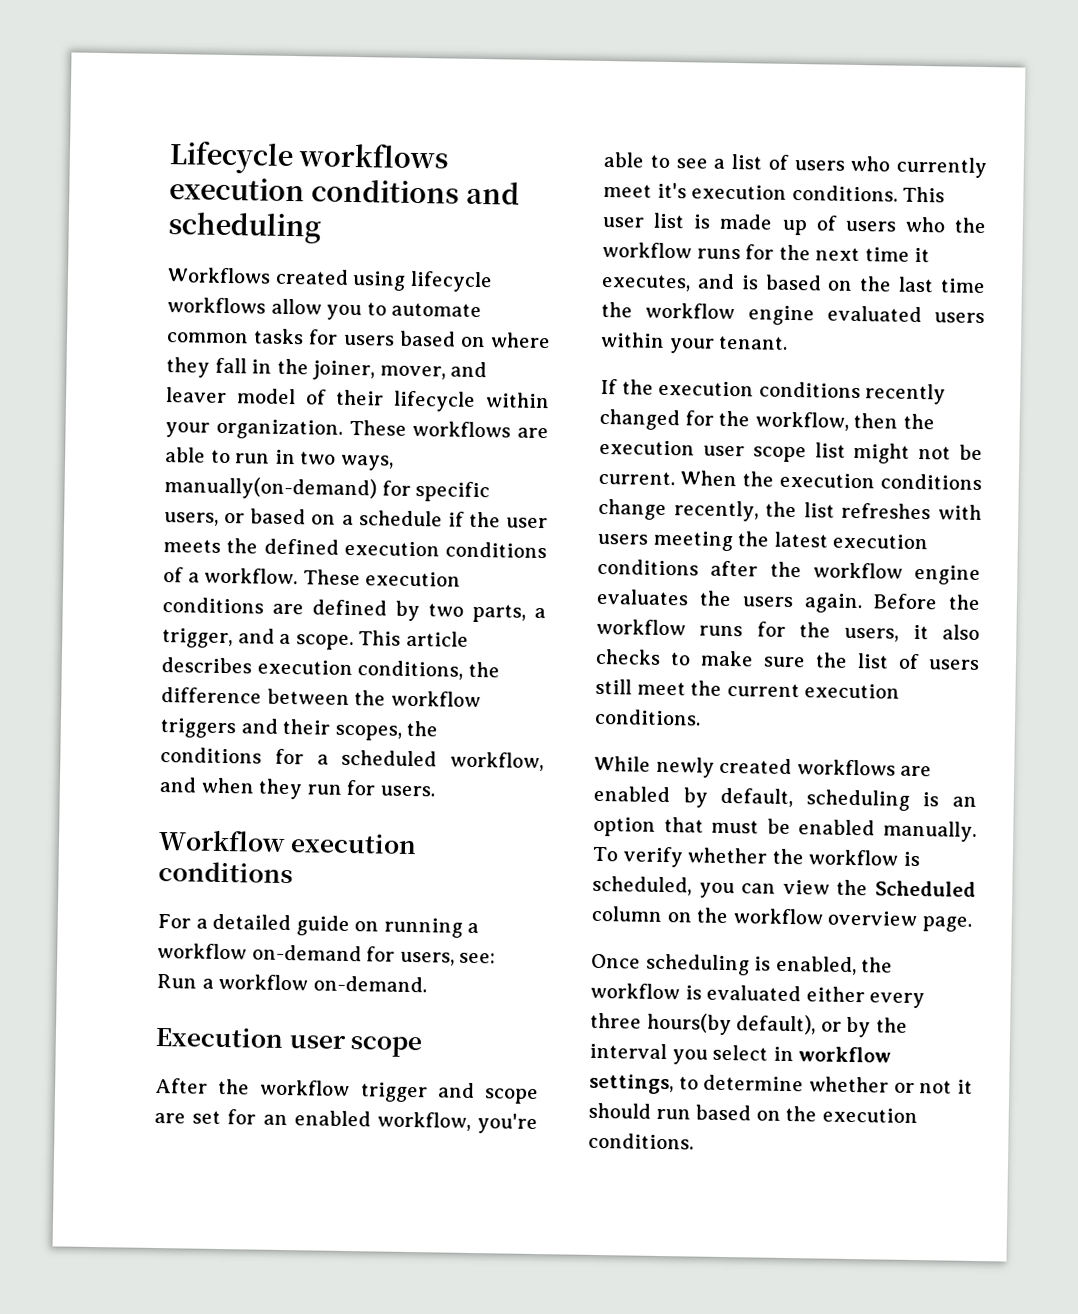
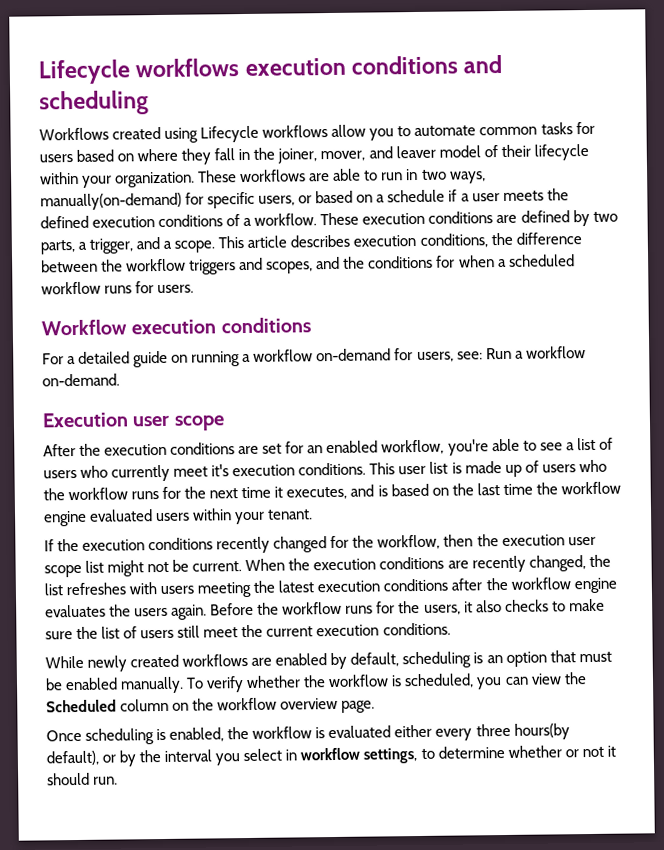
[409,270,493,293] lifecycle -> [200,125,260,143] Lifecycle
[468,511,501,528] the -> [460,193,470,202] a
[282,718,402,741] their scopes, -> [266,256,341,274] scopes, and
(304, 756) none -> [458,255,495,268] when
[450,751,544,772] [159,776,342,800] workflow, and when they run -> [41,281,133,295] workflow runs
[260,1079,539,1105] workflow trigger and scope -> [104,442,236,456] execution conditions
[598,498,759,522] change recently, -> [447,555,586,573] are recently changed,
[655,1104,918,1124] [588,1132,694,1150] run based on the execution conditions. -> [93,776,119,785] run.

